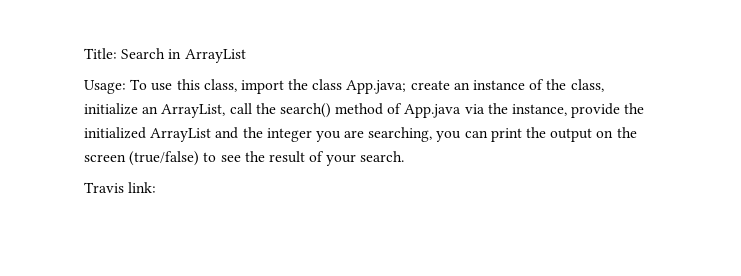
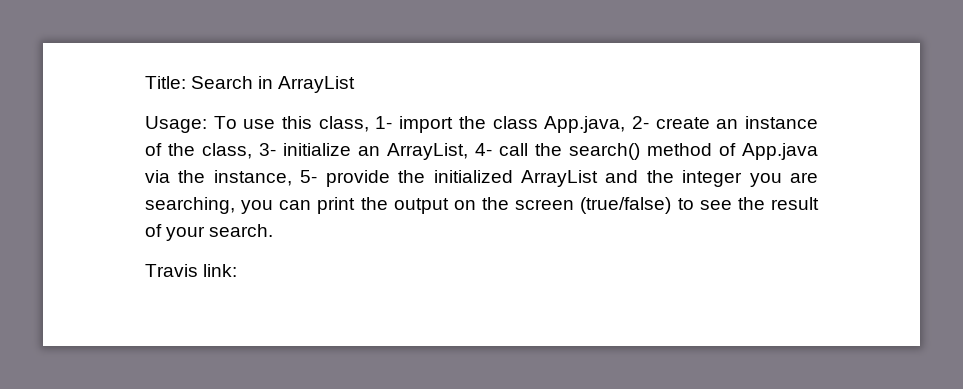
(237, 85) none -> [375,116,393,129] 1-
[346,80,407,94] App.java; -> [544,116,649,133] App.java, 2-
(604, 85) none -> [259,143,276,156] 3-
(226, 111) none -> [475,143,492,156] 4-
(568, 110) none -> [300,170,318,183] 5-

